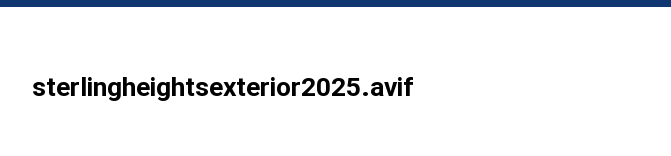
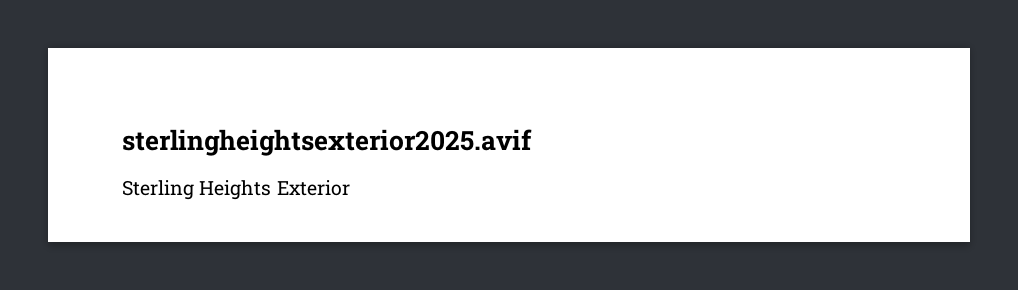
(414, 89) none -> [122,180,350,200] // Sterling Heights Exterior

